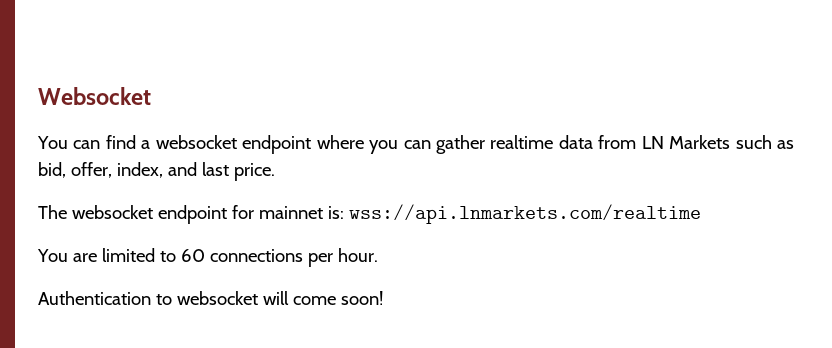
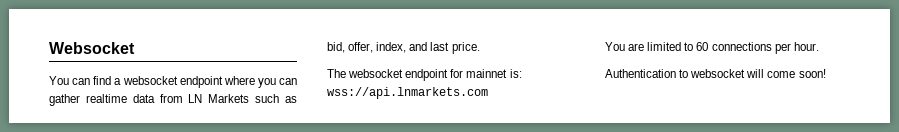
[348,204,701,224] wss://api.lnmarkets.com/realtime -> [327,87,488,99] wss://api.lnmarkets.com

